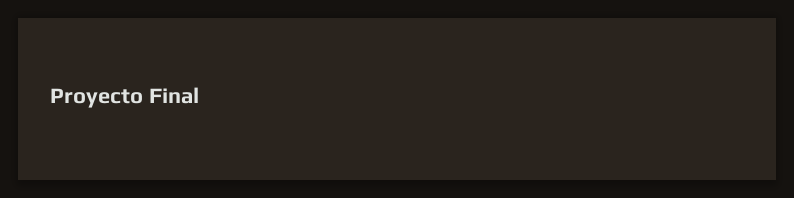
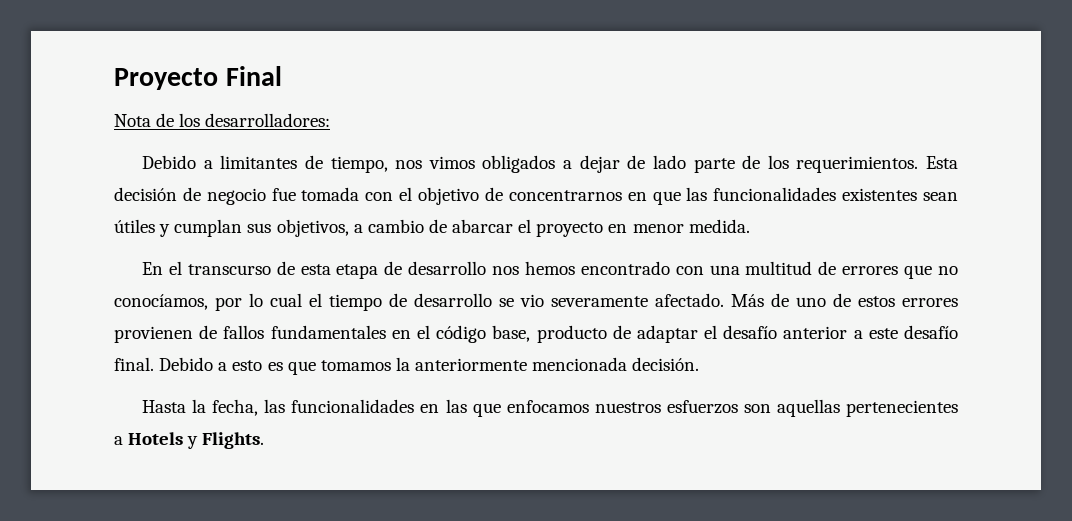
(199, 95) none -> [114,113,331,127] [142,155,959,173] [114,187,959,205] [114,219,750,237] [142,261,959,279] [114,293,958,311] [114,325,958,343] [114,357,700,375] [142,399,959,417] [114,432,265,449] // Nota de los desarrolladores: // Debido a limitantes de tiempo, nos vimos obligados a dejar de lado parte de los requerimientos. Esta decisión de negocio fue tomada con el objetivo de concentrarnos en que las funcionalidades existentes sean útiles y cumplan sus objetivos, a cambio de abarcar el proyecto en menor medida. // En el transcurso de esta etapa de desarrollo nos hemos encontrado con una multitud de errores que no conocíamos, por lo cual el tiempo de desarrollo se vio severamente afectado. Más de uno de estos errores provienen de fallos fundamentales en el código base, producto de adaptar el desafío anterior a este desafío final. Debido a esto es que tomamos la anteriormente mencionada decisión. // Hasta la fecha, las funcionalidades en las que enfocamos nuestros esfuerzos son aquellas pertenecientes a Hotels y Flights.

